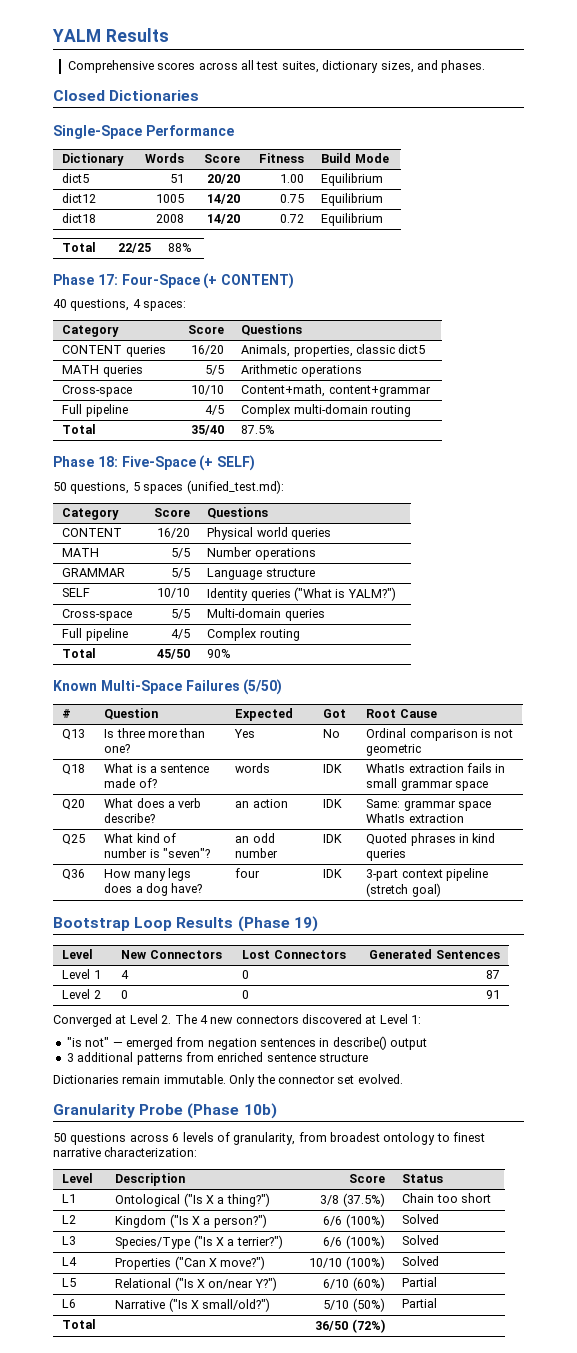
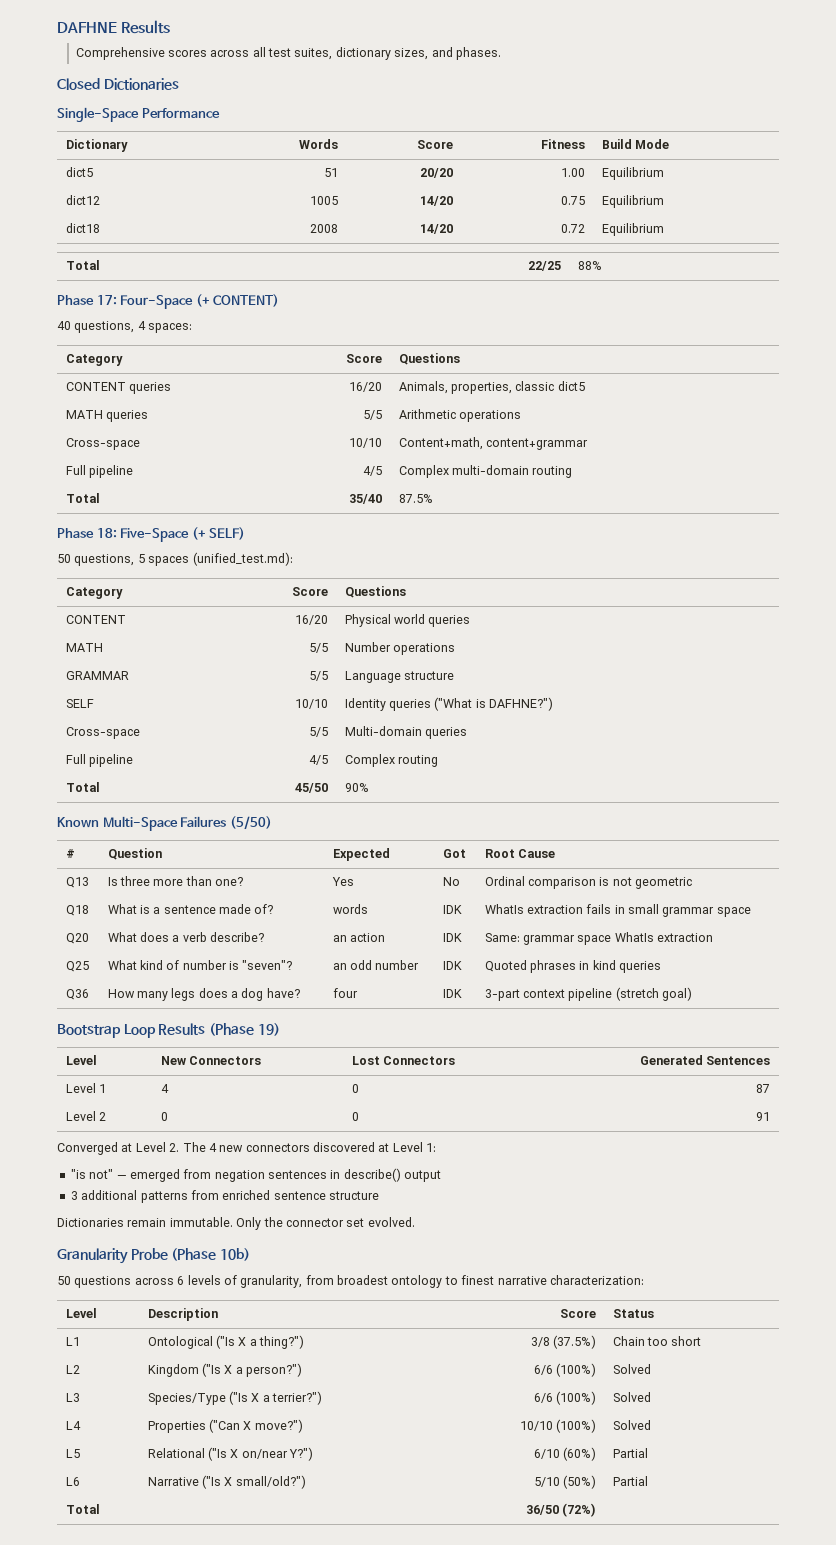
[52,29,101,42] YALM -> [57,22,117,33] DAFHNE
[347,587,396,601] YALM?") -> [489,697,554,711] DAFHNE?")

